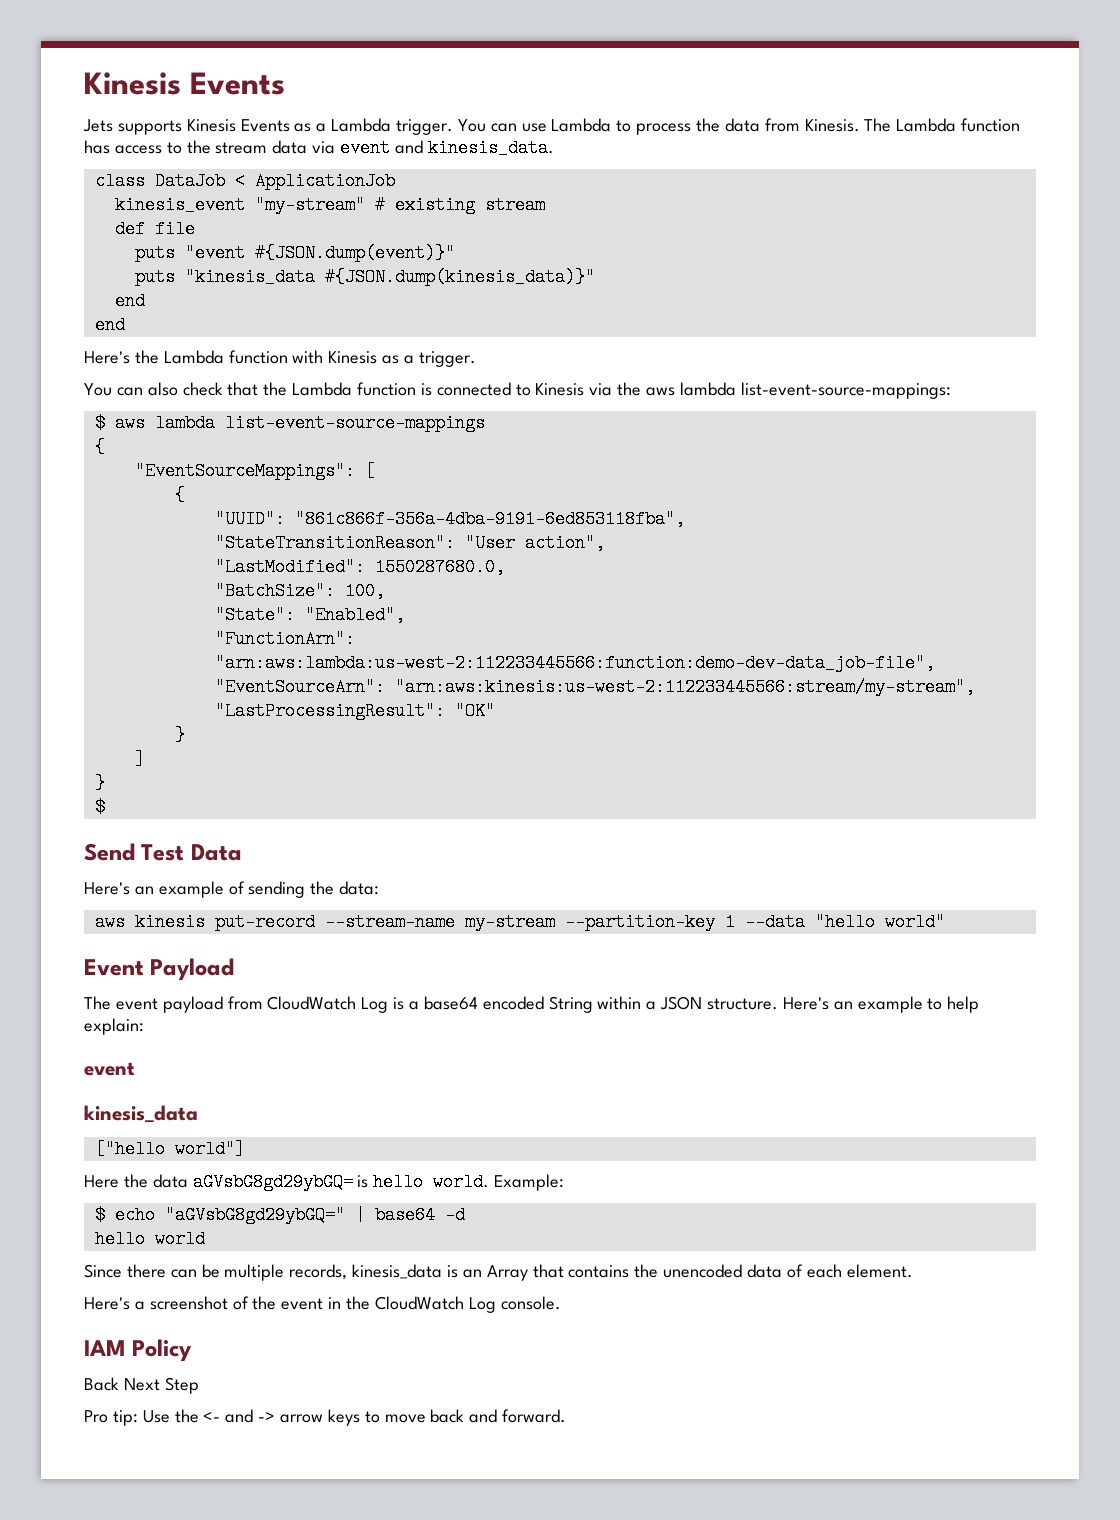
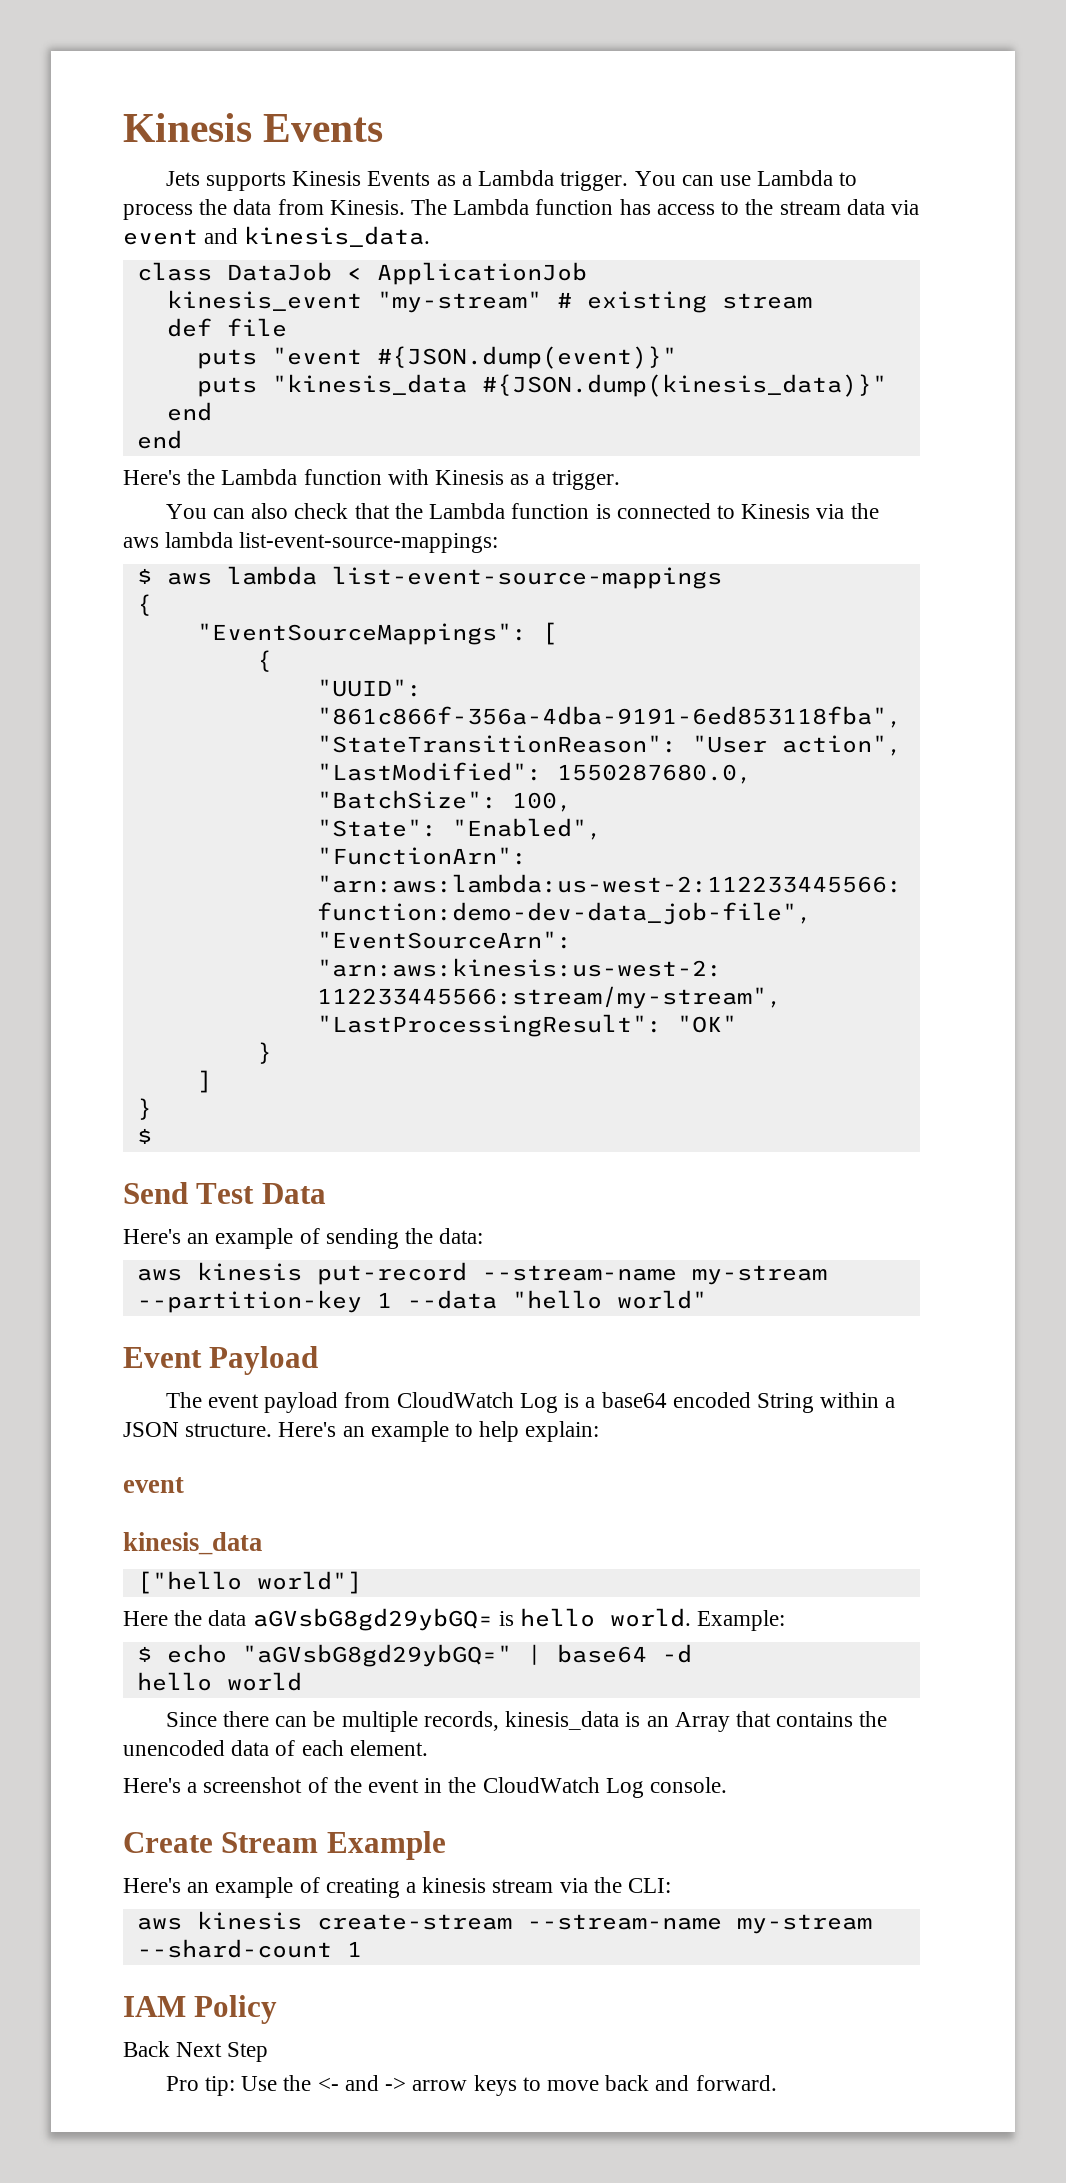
(561, 1303) none -> [123,1831,446,1860] [123,1877,672,1898] [136,1911,872,1934] [136,1939,362,1958] // Create Stream Example // Here's an example of creating a kinesis stream via the CLI: // aws kinesis create-stream --stream-name my-stream --shard-count 1

